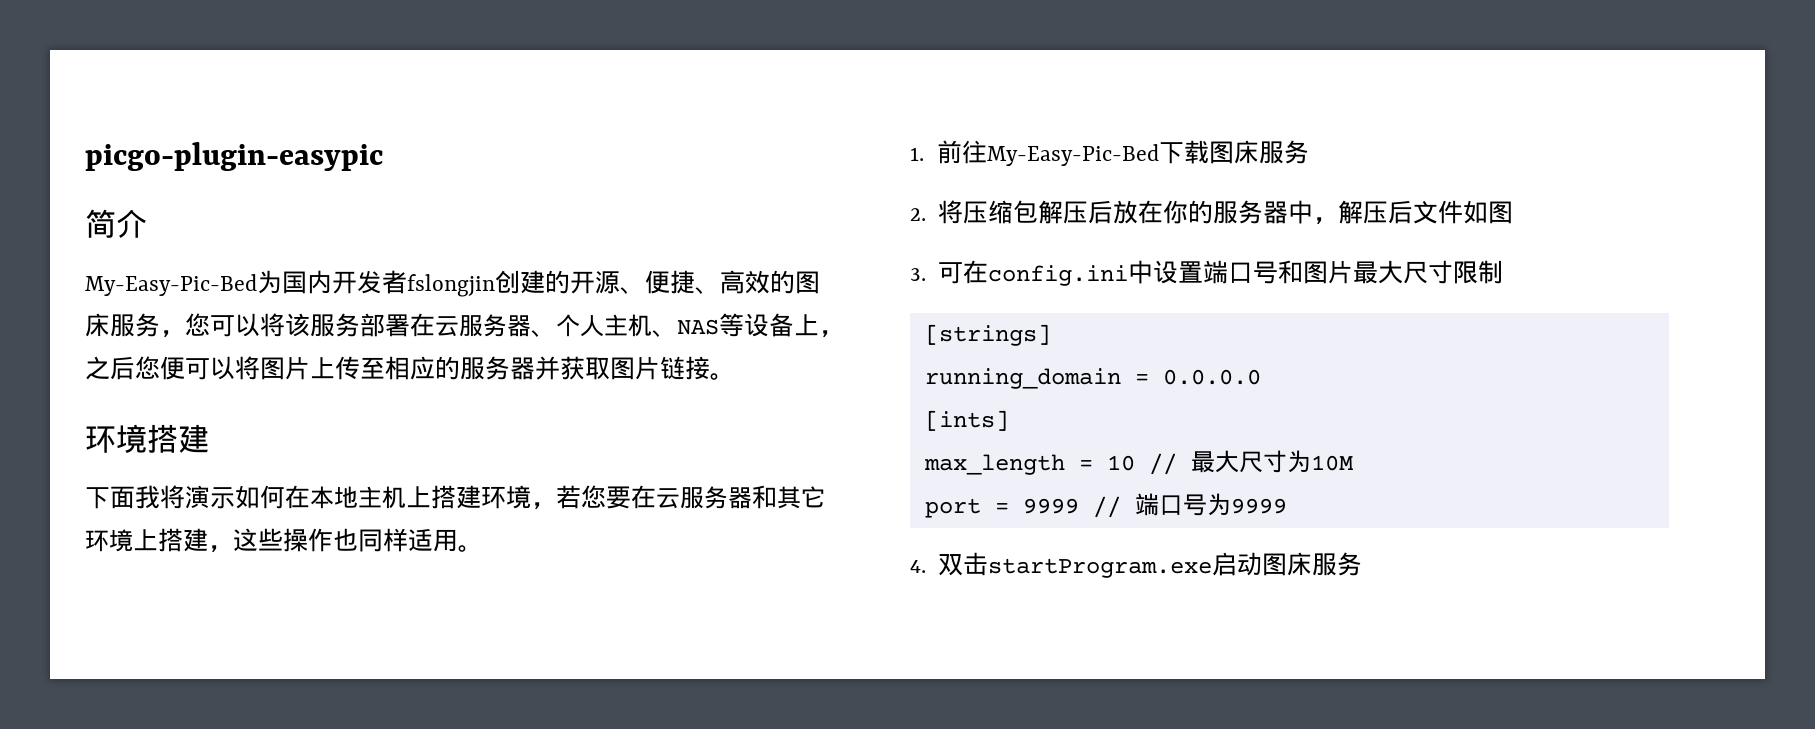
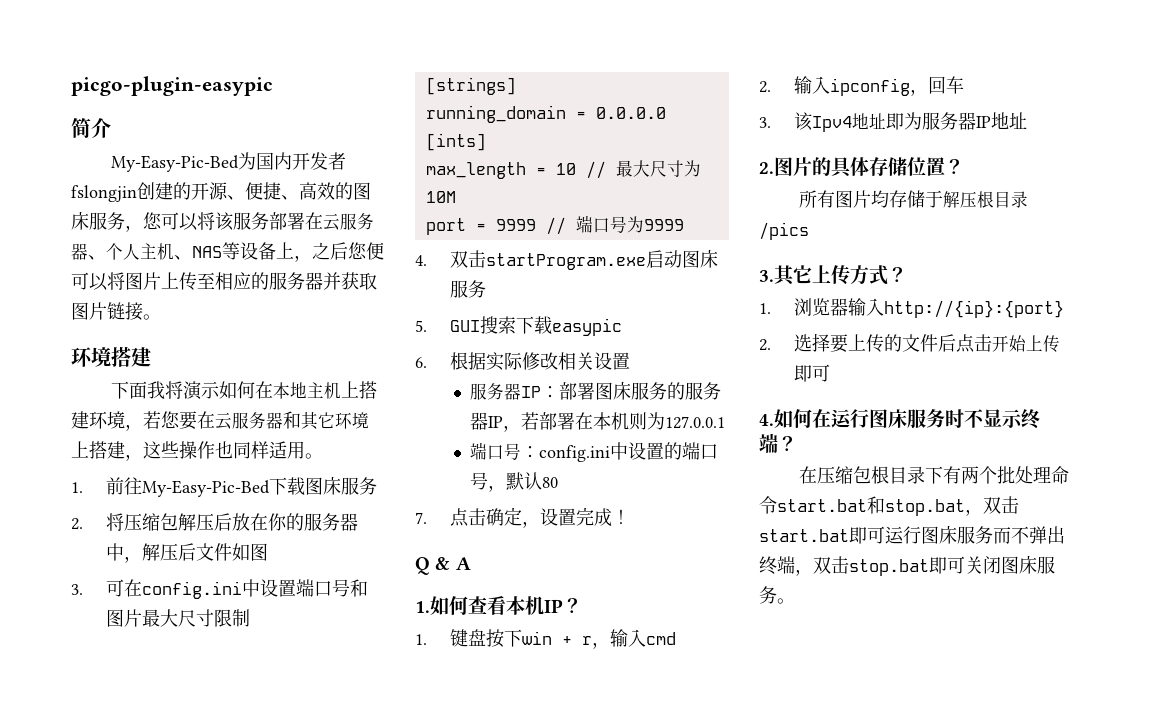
(1363, 564) none -> [415,316,623,336] [415,352,631,371] [469,381,721,400] [469,412,725,432] [469,442,718,462] [469,472,558,492] [415,507,631,528] [415,557,471,575] [415,596,582,615] [415,629,677,649] [759,76,965,96] [759,112,1028,132] [759,157,964,178] [799,190,1029,208] [759,222,809,240] [759,265,907,286] [759,298,1065,318] [759,333,1061,353] [794,364,831,382] [759,409,1040,429] [759,433,797,453] [799,466,1070,484] [759,496,1019,516] [759,525,1065,544] [759,555,1055,576] [759,586,795,604] // 5. GUI搜索下载easypic // 6.根据实际修改相关设置 // 服务器IP：部署图床服务的服务器IP，若部署在本机则为127.0.0.1 // 端口号：config.ini中设置的端口号，默认80 // 7.点击确定，设置完成！ // Q & A // 1.如何查看本机IP？ // 1.键盘按下win + r，输入cmd // 2.输入ipconfig，回车 // 3.该Ipv4地址即为服务器IP地址 // 2.图片的具体存储位置？ // 所有图片均存储于解压根目录/pics // 3.其它上传方式？ // 1.浏览器输入http://{ip}:{port} // 2.选择要上传的文件后点击开始上传即可 // 4.如何在运行图床服务时不显示终端？ // 在压缩包根目录下有两个批处理命令start.bat和stop.bat，双击start.bat即可运行图床服务而不弹出终端，双击stop.bat即可关闭图床服务。

